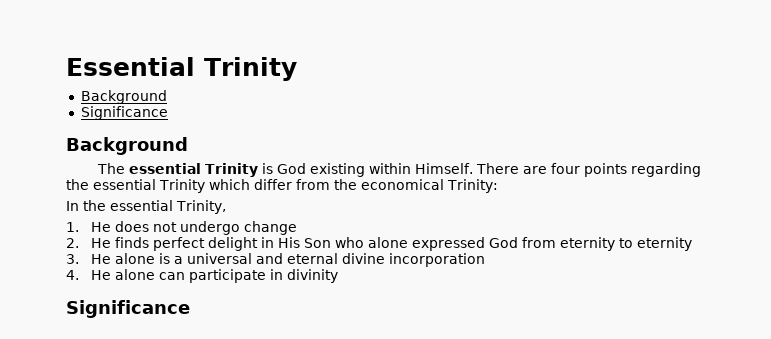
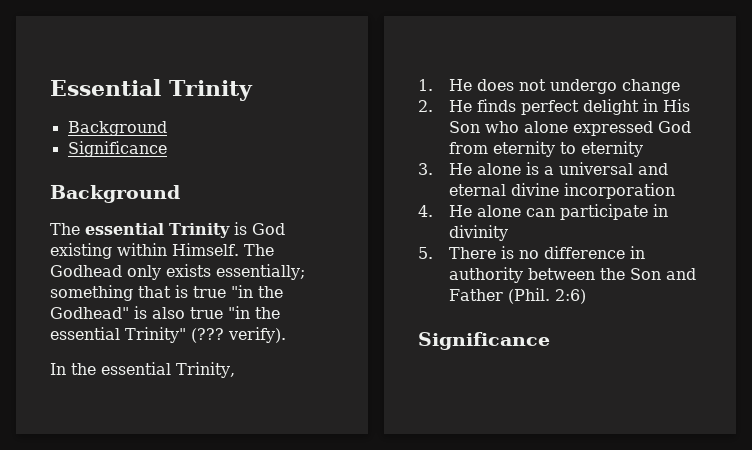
[476,163,702,177] [66,179,498,193] There are four points regarding the essential Trinity which differ from the economical Trinity: -> [244,244,274,256] [50,264,305,280] [50,285,283,301] [50,306,280,319] [50,327,286,343] The Godhead only exists essentially; something that is true "in the Godhead" is also true "in the essential Trinity" (??? verify).
(338, 276) none -> [418,246,645,259] [448,267,696,283] [448,288,586,304] // 5. There is no difference in authority between the Son and Father (Phil. 2:6)

